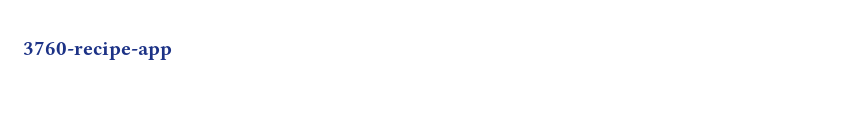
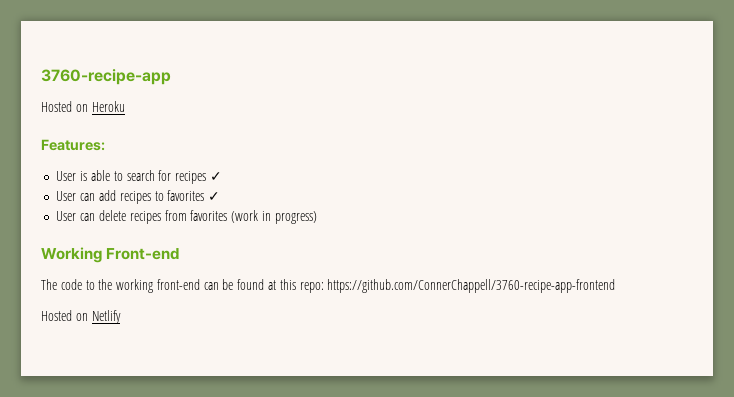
(172, 50) none -> [41,101,125,112] [41,139,105,151] [56,170,222,184] [56,190,221,204] [56,210,317,224] [41,247,180,263] [41,279,616,293] [41,310,121,324] // Hosted on Heroku // Features: // User is able to search for recipes ✓ // User can add recipes to favorites ✓ // User can delete recipes from favorites (work in progress) // Working Front-end // The code to the working front-end can be found at this repo: https://github.com/ConnerChappell/3760-recipe-app-frontend // Hosted on Netlify

